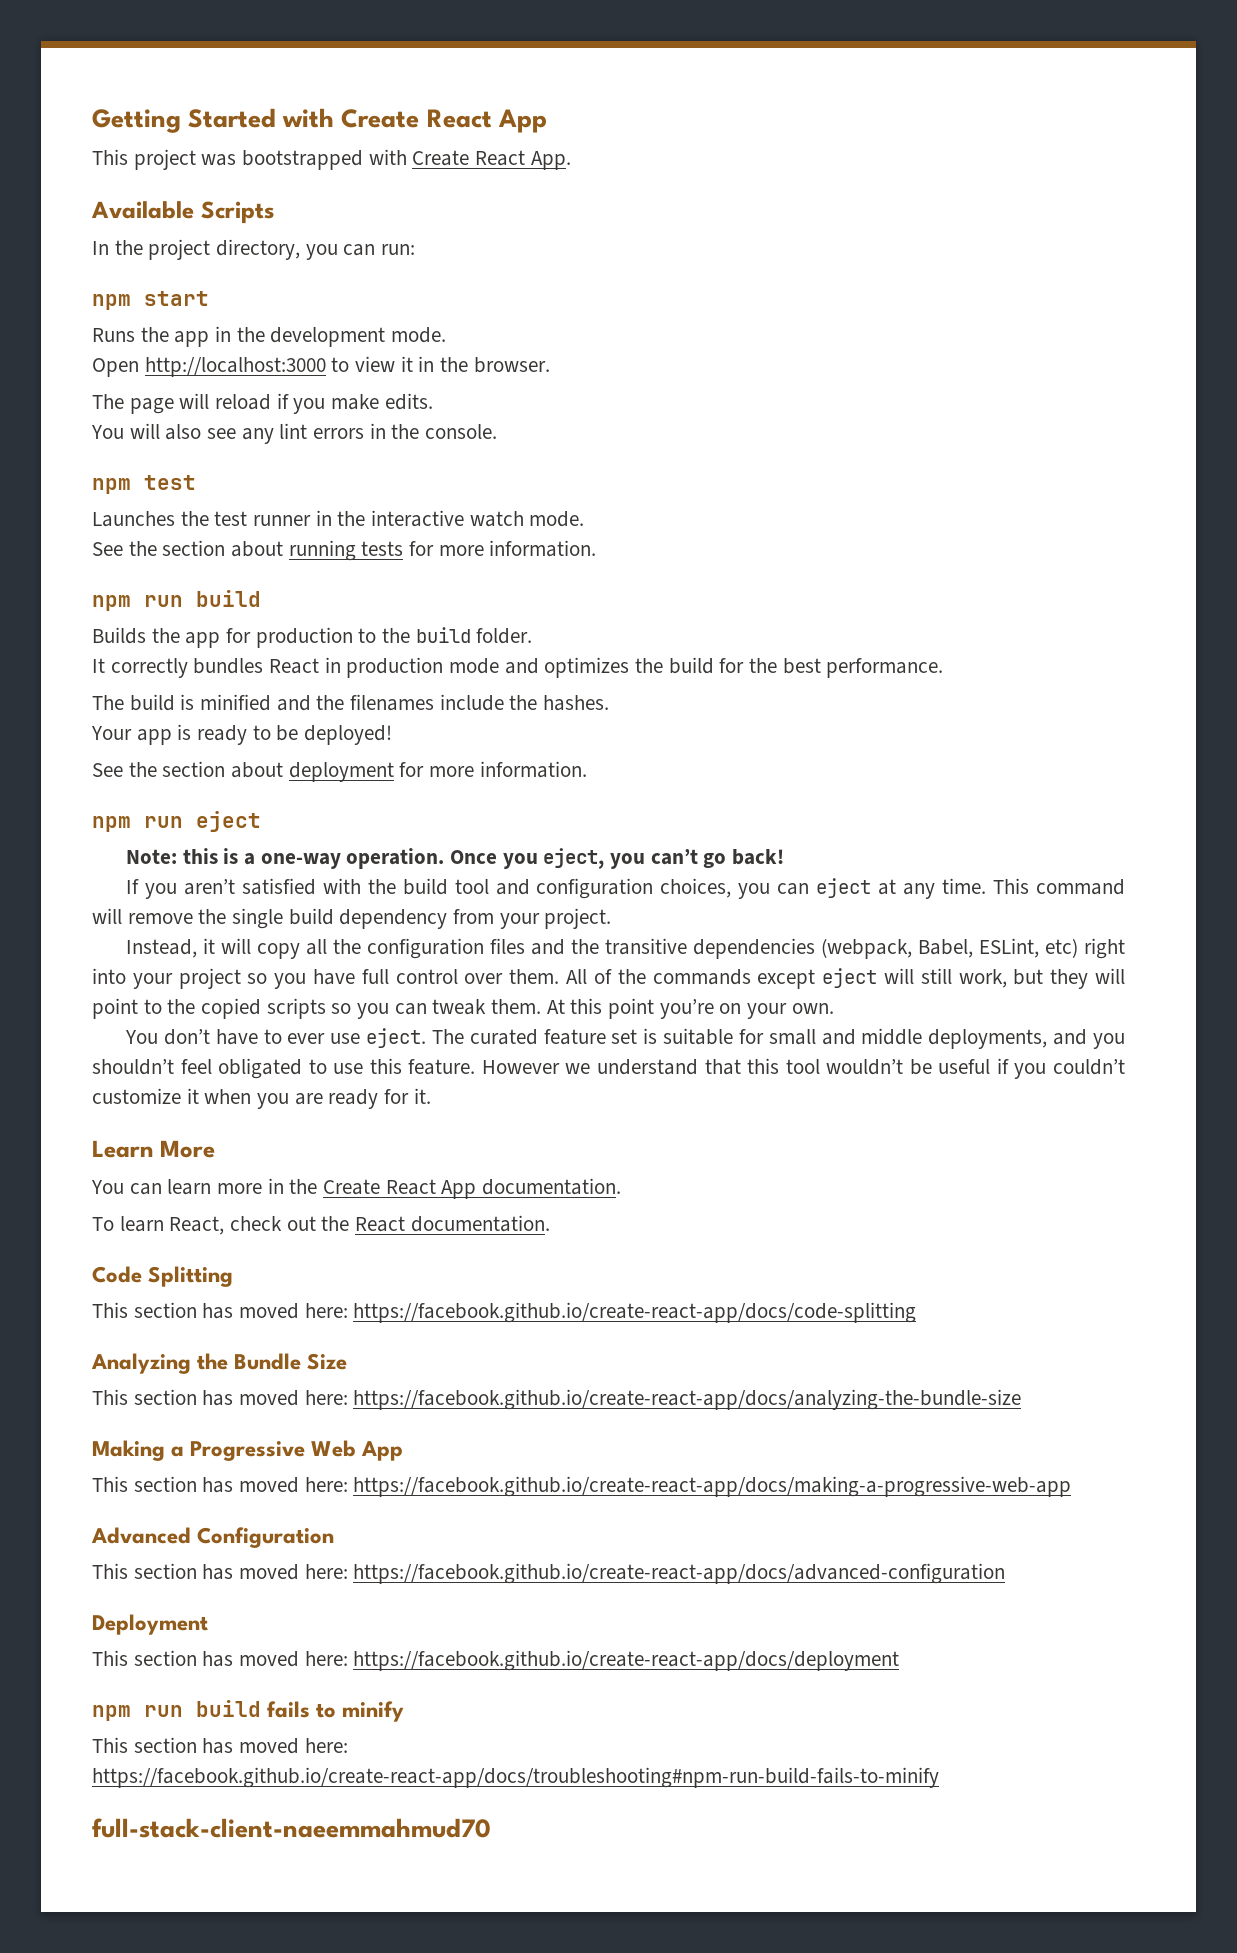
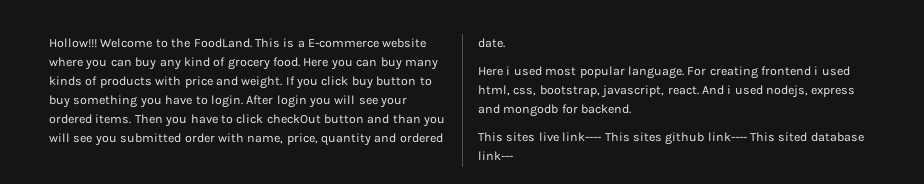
[92,108,547,133] [92,149,571,170] [91,201,275,224] [92,239,416,260] [92,291,209,310] [92,326,447,347] [92,356,550,377] [92,393,433,414] [91,423,498,444] [92,475,196,494] [92,510,585,527] [92,540,597,561] [92,590,261,611] [92,627,533,648] [92,657,944,678] [92,694,610,711] [91,724,393,745] [92,761,587,782] [92,811,261,832] [125,848,785,869] [125,878,1125,899] [92,908,612,929] [125,938,1126,959] [92,968,1126,989] [92,998,834,1019] [124,1028,1125,1049] [92,1058,1125,1079] [92,1088,431,1109] [92,1140,215,1158] [91,1178,622,1199] [92,1215,550,1235] [92,1266,234,1287] [92,1302,917,1323] [91,1353,348,1374] [92,1389,1022,1410] [92,1440,404,1461] [92,1476,1072,1497] [91,1527,335,1548] [92,1563,1006,1584] [92,1614,208,1635] [92,1650,900,1671] [92,1700,405,1722] [92,1737,348,1754] [92,1767,939,1788] [92,1818,491,1838] Getting Started with Create React App // This project was bootstrapped with Create React App. // Available Scripts // In the project directory, you can run: // npm start // Runs the app in the development mode. // Open http://localhost:3000 to view it in the browser. // The page will reload if you make edits. // You will also see any lint errors in the console. // npm test // Launches the test runner in the interactive watch mode. // See the section about running tests for more information. // npm run build // Builds the app for production to the build folder. // It correctly bundles React in production mode and optimizes the build for the best performance. // The build is minified and the filenames include the hashes. // Your app is ready to be deployed! // See the section about deployment for more information. // npm run eject // Note: this is a one-way operation. Once you eject, you can’t go back! // If you aren’t satisfied with the build tool and configuration choices, you can eject at any time. This command will remove the single build dependency from your project. // Instead, it will copy all the configuration files and the transitive dependencies (webpack, Babel, ESLint, etc) right into your project so you have full control over them. All of the commands except eject will still work, but they will point to the copied scripts so you can tweak them. At this point you’re on your own. // You don’t have to ever use eject. The curated feature set is suitable for small and middle deployments, and you shouldn’t feel obligated to use this feature. However we understand that this tool wouldn’t be useful if you couldn’t customize it when you are ready for it. // Learn More // You can learn more in the Create React App documentation. // To learn React, check out the React documentation. // Code Splitting // This section has moved here: https://facebook.github.io/create-react-app/docs/code-splitting // Analyzing the Bundle Size // This section has moved here: https://facebook.github.io/create-react-app/docs/analyzing-the-bundle-size // Making a Progressive Web App // This section has moved here: https://facebook.github.io/create-react-app/docs/making-a-progressive-web-app // Advanced Configuration // This section has moved here: https://facebook.github.io/create-react-app/docs/advanced-configuration // Deployment // This section has moved here: https://facebook.github.io/create-react-app/docs/deployment // npm run build fails to minify // This section has moved here: https://facebook.github.io/create-react-app/docs/troubleshooting#npm-run-build-fails-to-minify // full-stack-client-naeemmahmud70 -> [49,38,427,48] [49,57,438,70] [49,76,432,89] [49,95,408,108] [49,114,446,127] [49,133,443,146] [478,38,505,48] [478,66,850,79] [478,85,856,98] [478,104,632,117] [478,132,864,145] [478,151,513,160] Hollow!!! Welcome to the FoodLand. This is a E-commerce website where you can buy any kind of grocery food. Here you can buy many kinds of products with price and weight. If you click buy button to buy something you have to login. After login you will see your ordered items. Then you have to click checkOut button and than you will see you submitted order with name, price, quantity and ordered date. // Here i used most popular language. For creating frontend i used html, css, bootstrap, javascript, react. And i used nodejs, express and mongodb for backend. // This sites live link---- This sites github link---- This sited database link---

